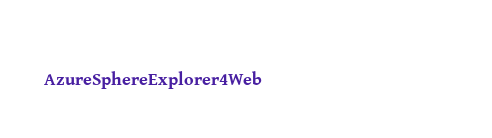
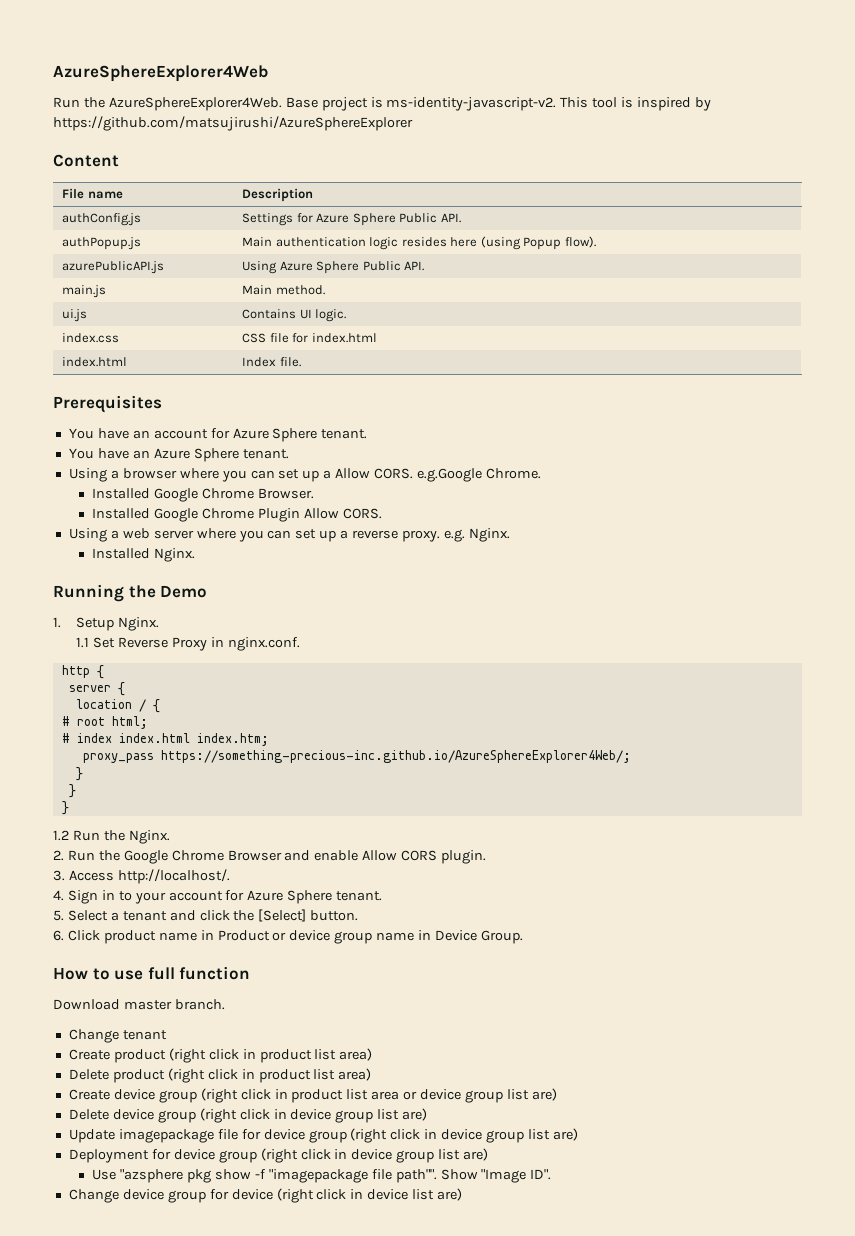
(262, 80) none -> [53,97,712,111] [53,116,413,131] [53,154,119,167] [62,188,123,199] [242,188,314,202] [62,213,142,226] [242,213,461,226] [62,237,142,250] [242,236,596,250] [62,261,165,274] [242,261,425,274] [62,285,107,298] [242,285,325,295] [62,309,88,322] [242,309,347,322] [62,333,120,343] [242,333,377,343] [62,357,128,367] [242,357,301,367] [53,395,162,413] [68,428,368,442] [68,448,289,462] [68,468,541,482] [92,488,314,502] [92,508,382,522] [68,528,510,542] [92,548,196,562] [53,584,208,602] [53,617,160,631] [76,637,300,651] [61,665,104,679] [68,682,125,696] [75,699,160,713] [61,716,148,729] [61,733,269,746] [82,750,631,763] [75,767,83,781] [68,784,76,798] [61,801,69,815] [53,830,170,844] [53,850,487,864] [53,869,230,884] [53,890,383,904] [53,909,359,922] [53,930,523,944] [53,966,251,980] [53,999,225,1010] [68,1029,167,1043] [68,1048,373,1063] [68,1068,372,1083] [68,1088,557,1103] [68,1108,428,1123] [68,1128,578,1143] [68,1148,489,1163] [92,1169,552,1183] [68,1188,463,1203] // Run the AzureSphereExplorer4Web. Base project is ms-identity-javascript-v2. This tool is inspired by https://github.com/matsujirushi/AzureSphereExplorer // Content // File name | Description // authConfig.js | Settings for Azure Sphere Public API. // authPopup.js | Main authentication logic resides here (using Popup flow). // azurePublicAPI.js | Using Azure Sphere Public API. // main.js | Main method. // ui.js | Contains UI logic. // index.css | CSS file for index.html // index.html | Index file. // Prerequisites // You have an account for Azure Sphere tenant. // You have an Azure Sphere tenant. // Using a browser where you can set up a Allow CORS. e.g.Google Chrome. // Installed Google Chrome Browser. // Installed Google Chrome Plugin Allow CORS. // Using a web server where you can set up a reverse proxy. e.g. Nginx. // Installed Nginx. // Running the Demo // 1. Setup Nginx. // 1.1 Set Reverse Proxy in nginx.conf. // http { // server { // location / { // # root html; // # index index.html index.htm; // proxy_pass https://something-precious-inc.github.io/AzureSphereExplorer4Web/; // } // } // } // 1.2 Run the Nginx. // 2. Run the Google Chrome Browser and enable Allow CORS plugin. // 3. Access http://localhost/. // 4. Sign in to your account for Azure Sphere tenant. // 5. Select a tenant and click the [Select] button. // 6. Click product name in Product or device group name in Device Group. // How to use full function // Download master branch. // Change tenant // Create product (right click in product list area) // Delete product (right click in product list area) // Create device group (right click in product list area or device group list are) // Delete device group (right click in device group list are) // Update imagepackage file for device group (right click in device group list are) // Deployment for device group (right click in device group list are) // Use "azsphere pkg show -f "imagepackage file path"". Show "Image ID". // Change device group for device (right click in device list are)

